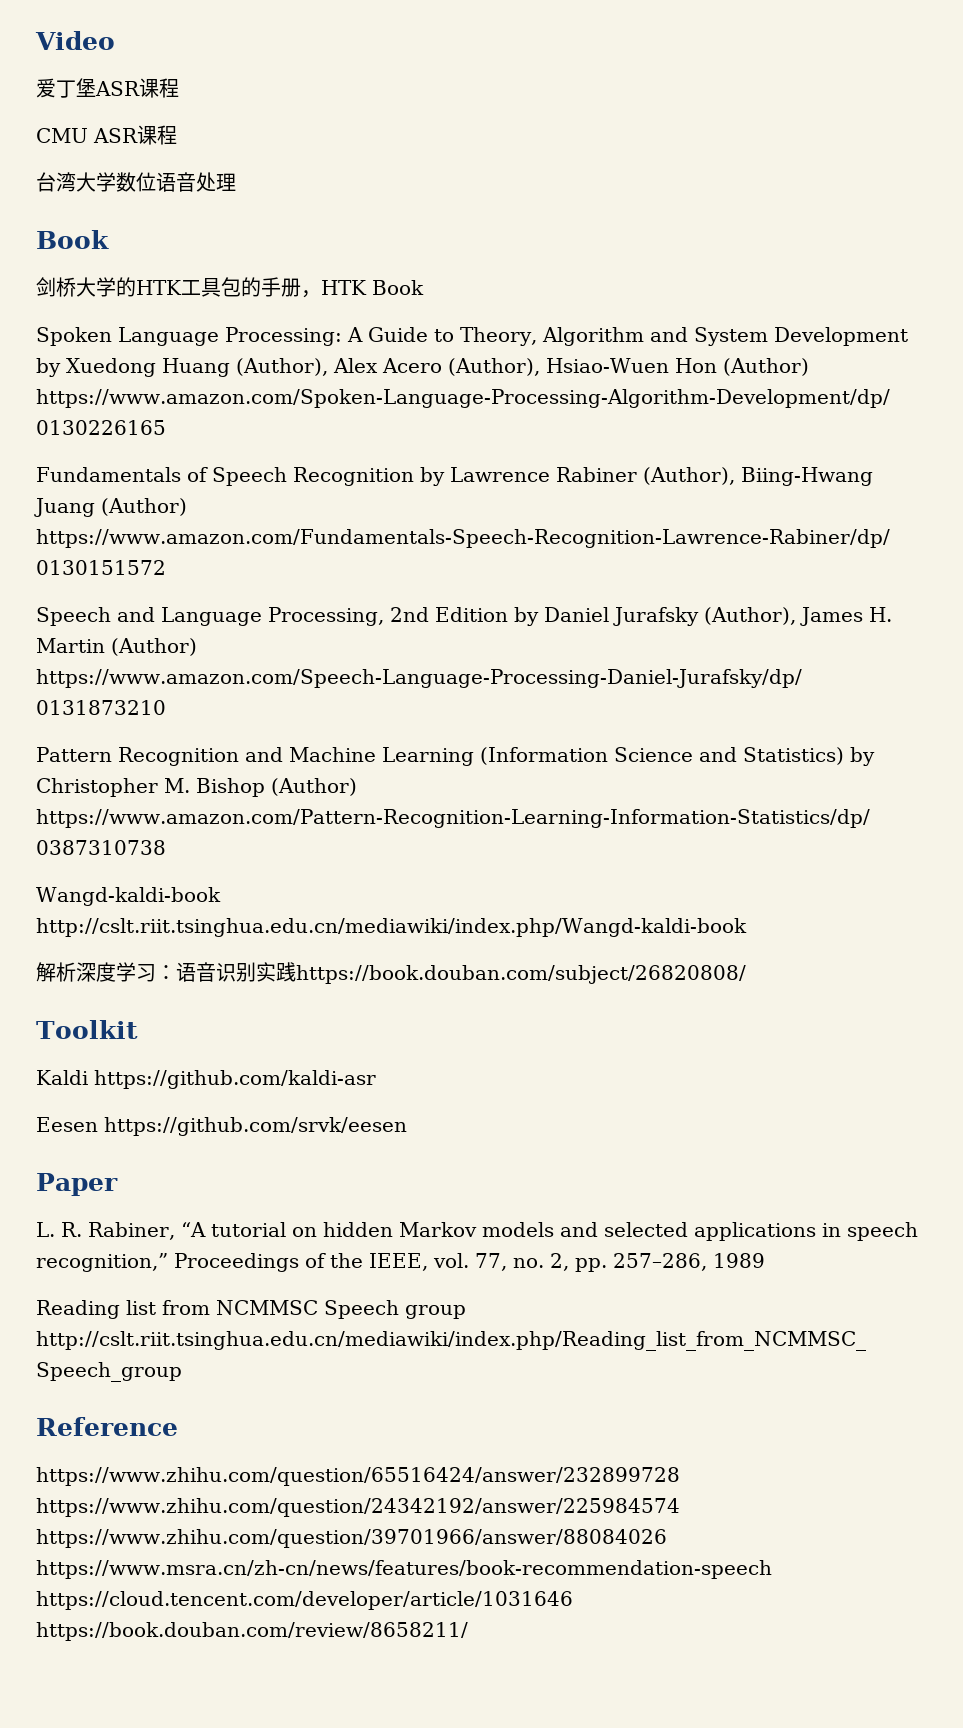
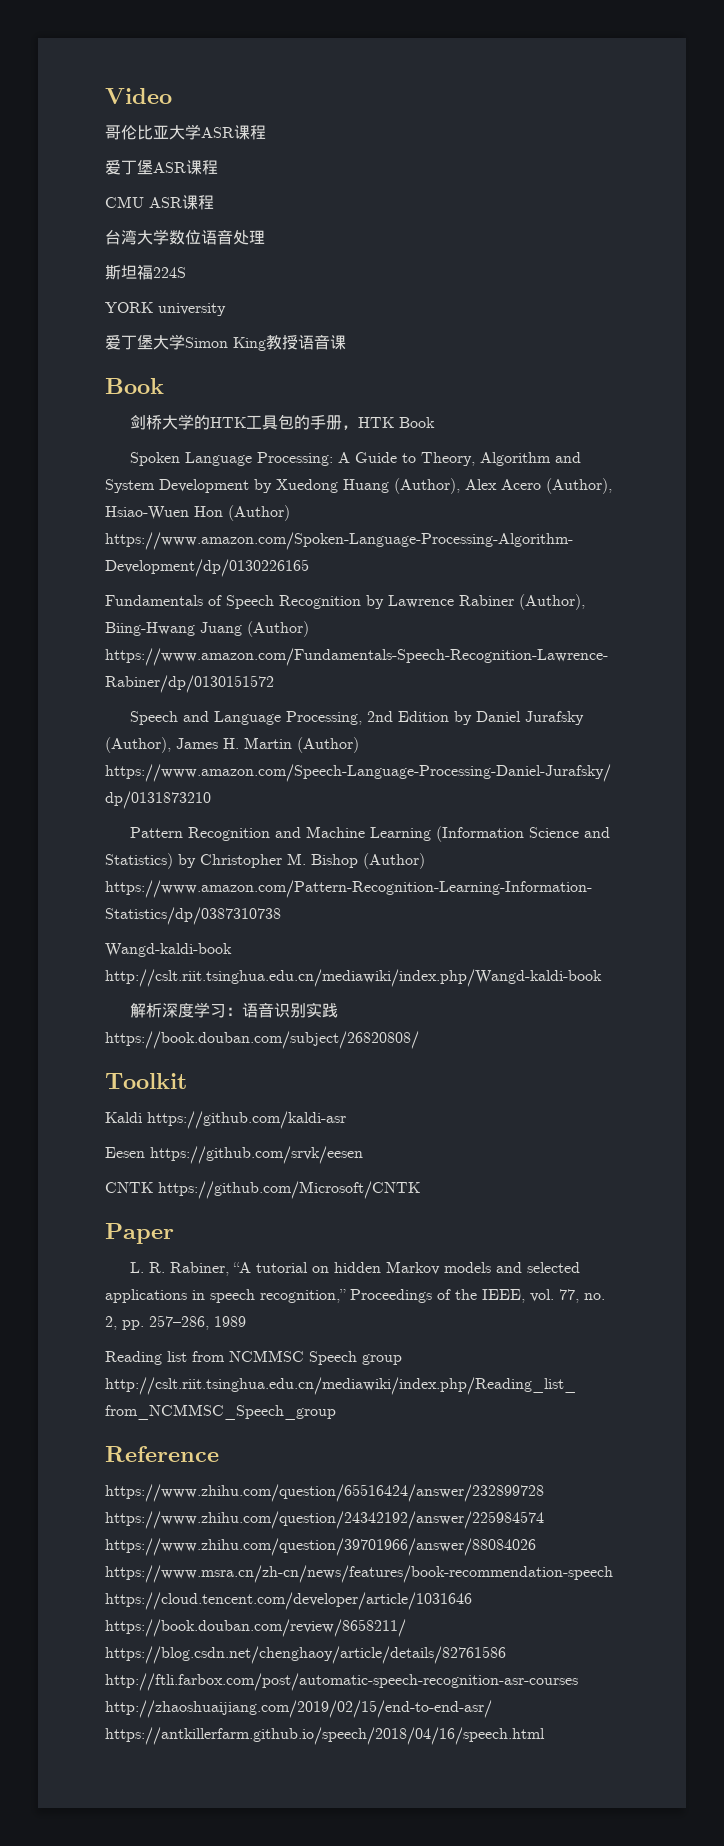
(115, 40) none -> [105,124,266,140] // 哥伦比亚大学ASR课程
(236, 182) none -> [105,264,186,280] [105,302,226,316] [105,334,346,351] // 斯坦福224S // YORK university // 爱丁堡大学Simon King教授语音课
(407, 1126) none -> [105,1181,420,1199] // CNTK https://github.com/Microsoft/CNTK
(468, 1631) none -> [105,1646,506,1664] [105,1673,578,1691] [105,1700,492,1718] [105,1727,545,1745] https://blog.csdn.net/chenghaoy/article/details/82761586 http://ftli.farbox.com/post/automatic-speech-recognition-asr-courses http://zhaoshuaijiang.com/2019/02/15/end-to-end-asr/ https://antkillerfarm.github.io/speech/2018/04/16/speech.html

